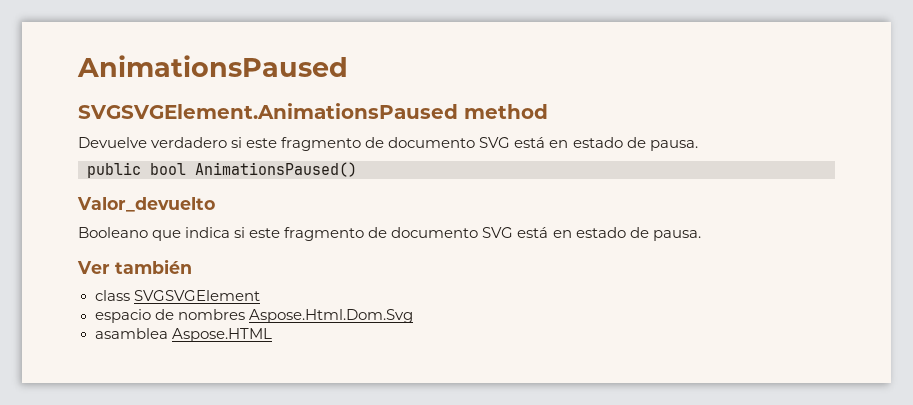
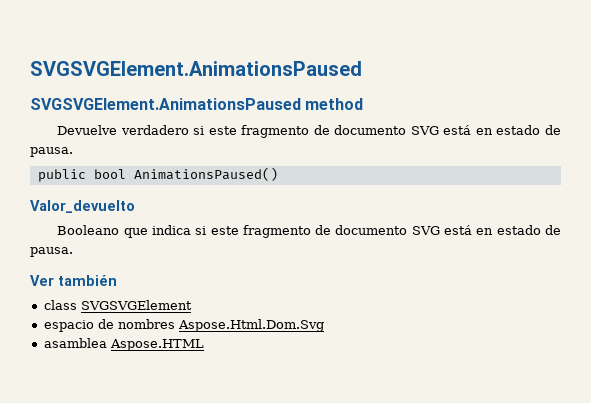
[77,55,348,77] AnimationsPaused -> [30,61,362,76] SVGSVGElement.AnimationsPaused

